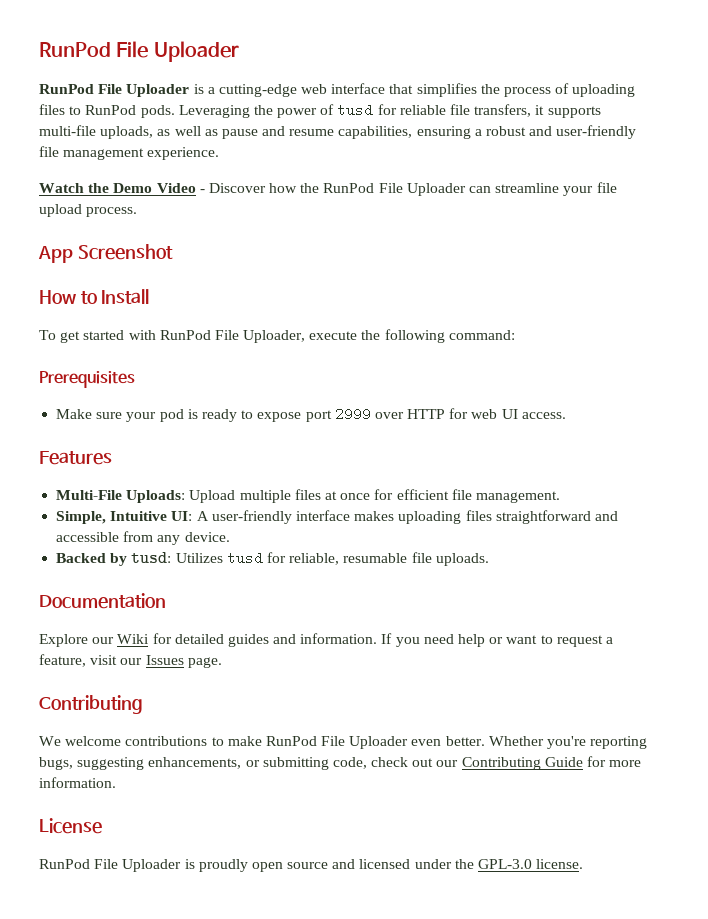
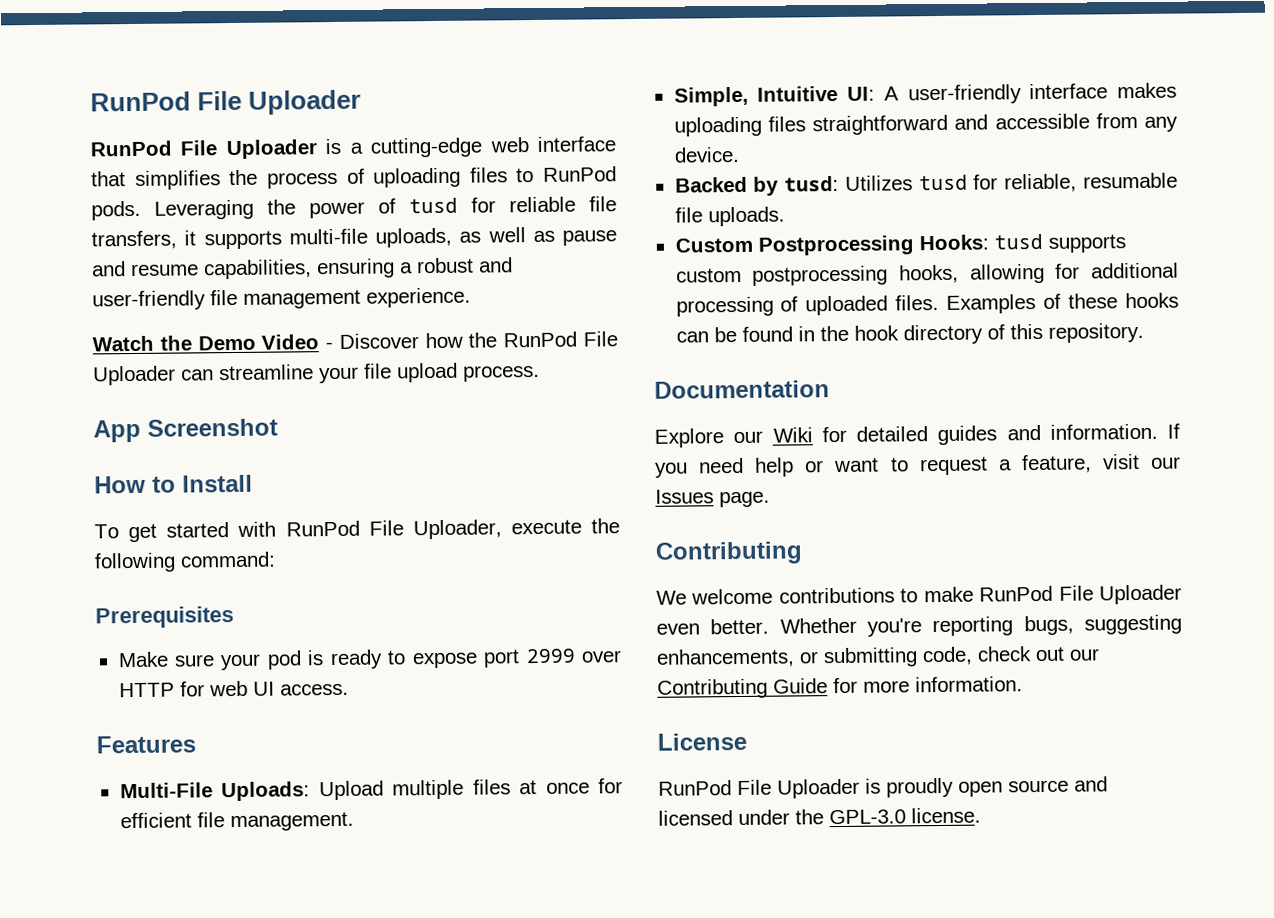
(489, 559) none -> [674,233,1126,256] [675,262,1179,286] [675,292,1179,317] [675,322,1144,345] // Custom Postprocessing Hooks: tusd supports custom postprocessing hooks, allowing for additional processing of uploaded files. Examples of these hooks can be found in the hook directory of this repository.

